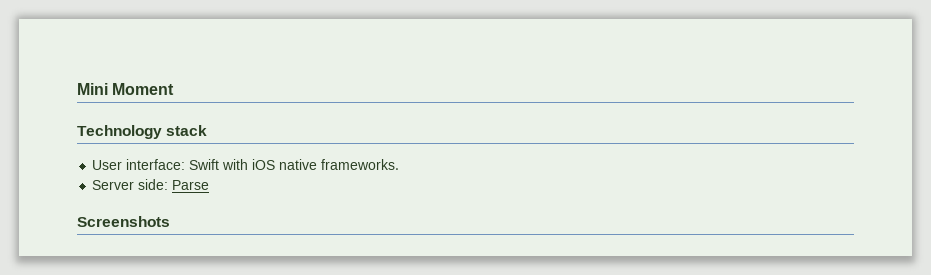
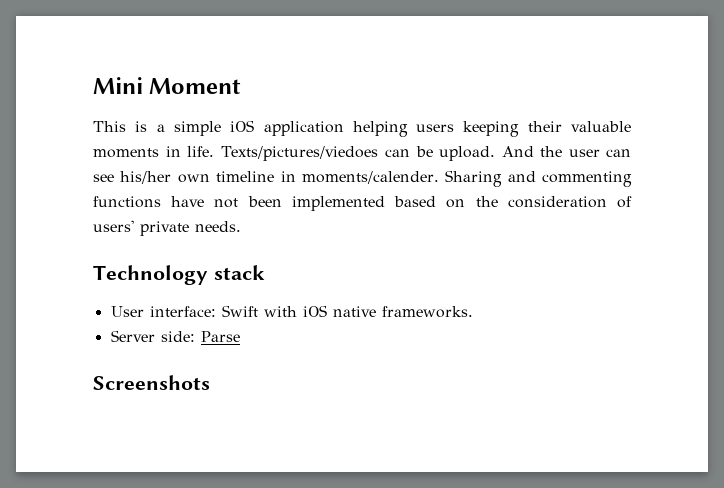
(175, 89) none -> [93,120,631,137] [93,146,631,161] [93,170,632,187] [93,196,632,211] [93,220,241,236] // This is a simple iOS application helping users keeping their valuable moments in life. Texts/pictures/viedoes can be upload. And the user can see his/her own timeline in moments/calender. Sharing and commenting functions have not been implemented based on the consideration of users' private needs.

